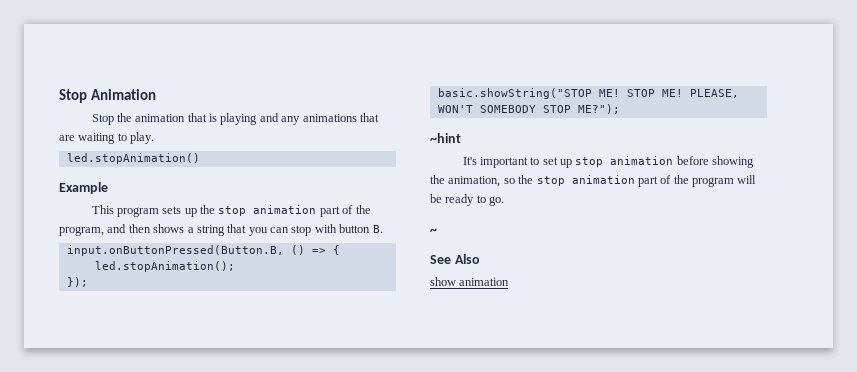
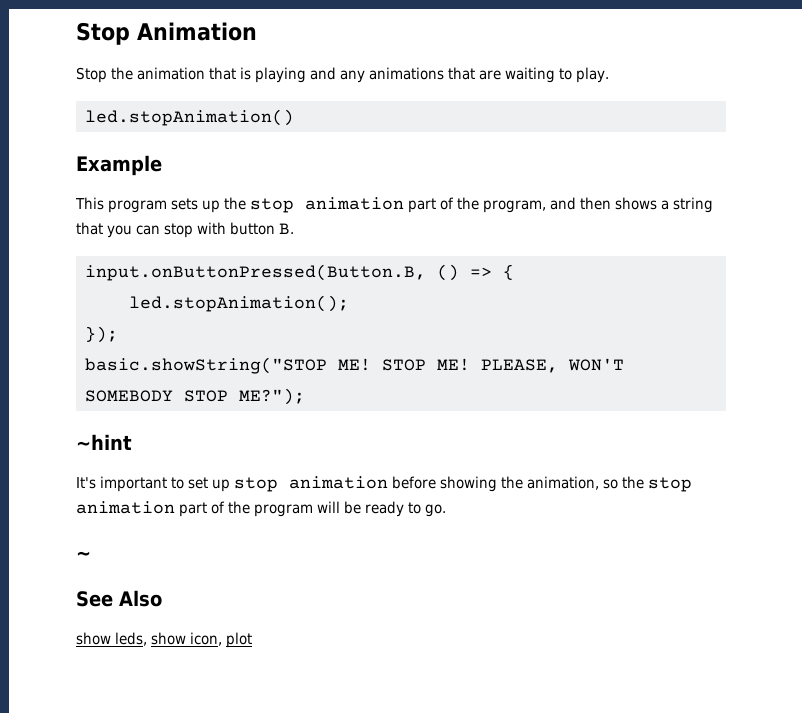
[459,278,510,286] animation -> [115,632,252,648] leds, show icon, plot

